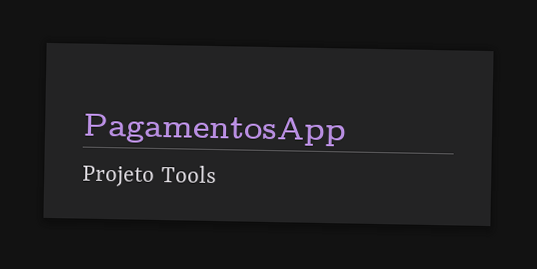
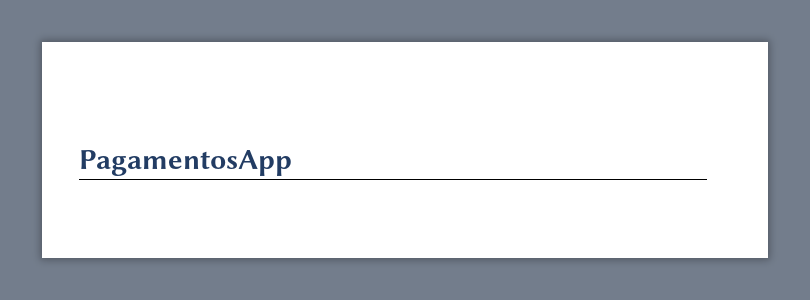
[82,165,217,187] // Projeto Tools -> (292, 163) none

